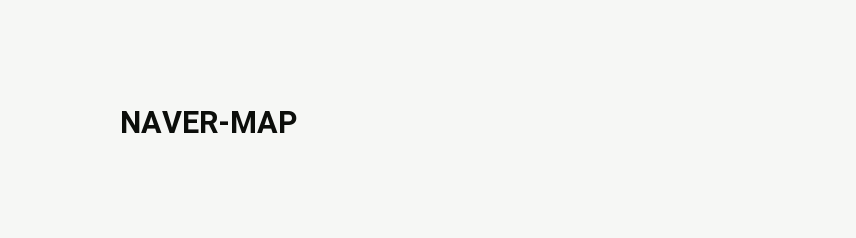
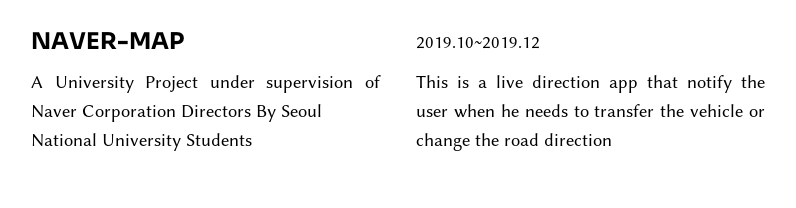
(297, 122) none -> [31,75,381,93] [31,104,322,122] [31,133,252,151] [416,37,540,49] [416,75,765,93] [416,104,765,118] [416,133,612,151] // A University Project under supervision of Naver Corporation Directors By Seoul National University Students 2019.10~2019.12 // This is a live direction app that notify the user when he needs to transfer the vehicle or change the road direction

